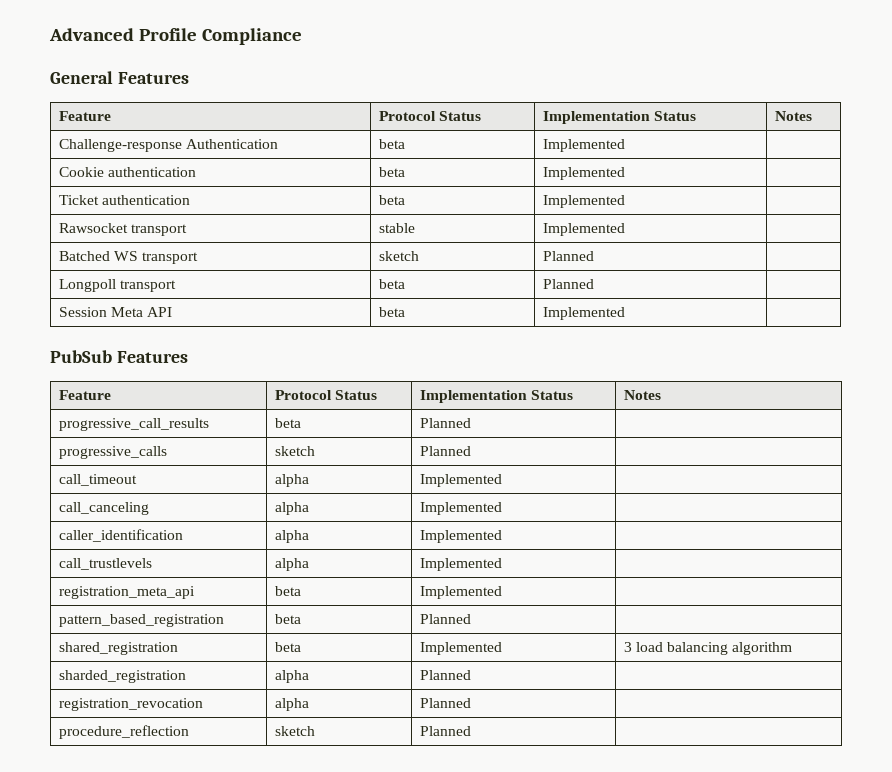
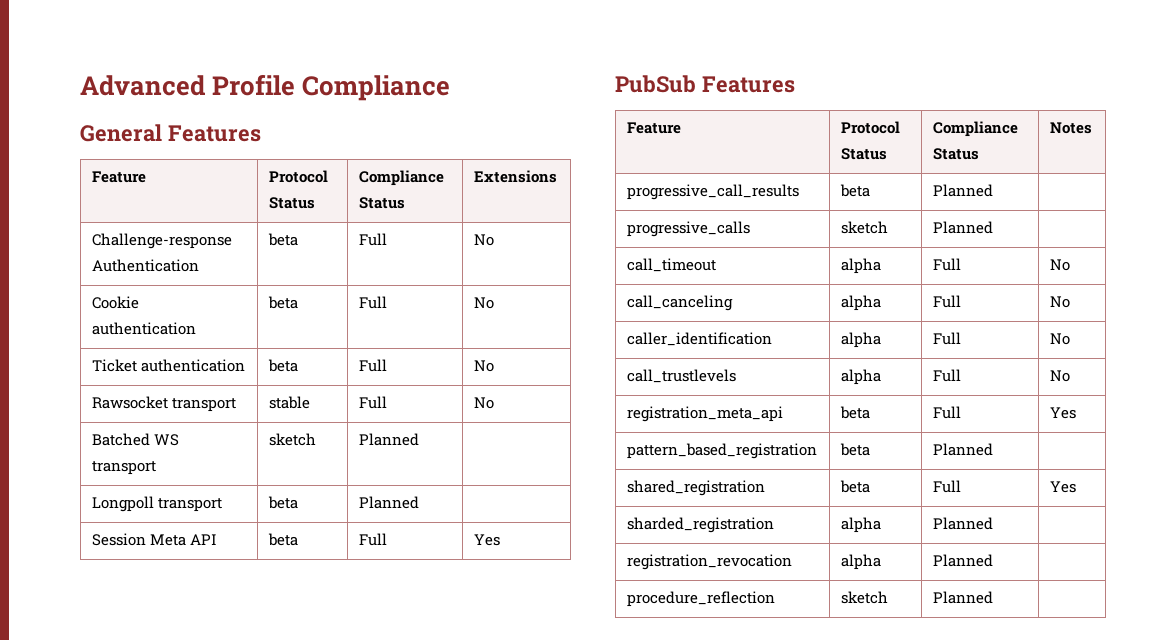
[542,111,696,124] [774,111,812,121] Implementation Status | Notes -> [358,170,444,186] [358,197,405,209] [473,170,557,183] Compliance Status | Extensions
[542,139,625,152] Implemented | -> [358,233,387,246] [473,234,494,246] Full | No
[542,167,625,180] Implemented | -> [358,296,387,309] [473,297,494,309] Full | No
[542,195,625,208] Implemented | -> [358,359,387,372] [473,360,494,372] Full | No
[542,223,625,236] Implemented | -> [358,396,387,409] [473,397,494,409] Full | No
[542,307,625,320] Implemented | -> [358,533,387,546] [473,534,500,546] Full | Yes
[419,390,527,403] Implementation -> [932,121,1018,137] Compliance
[419,474,502,487] Implemented | -> [932,258,961,271] [1049,259,1070,271] Full | No
[419,502,502,515] Implemented | -> [932,295,961,308] [1049,296,1070,308] Full | No
[419,530,502,543] Implemented | -> [932,332,961,345] [1049,333,1070,345] Full | No
[419,558,502,571] Implemented | -> [932,369,961,382] [1049,370,1070,382] Full | No
[419,586,502,599] Implemented | -> [932,406,961,419] [1049,407,1076,419] Full | Yes
[419,642,502,655] [623,642,793,655] Implemented | 3 load balancing algorithm -> [932,480,961,493] [1049,481,1076,493] Full | Yes

